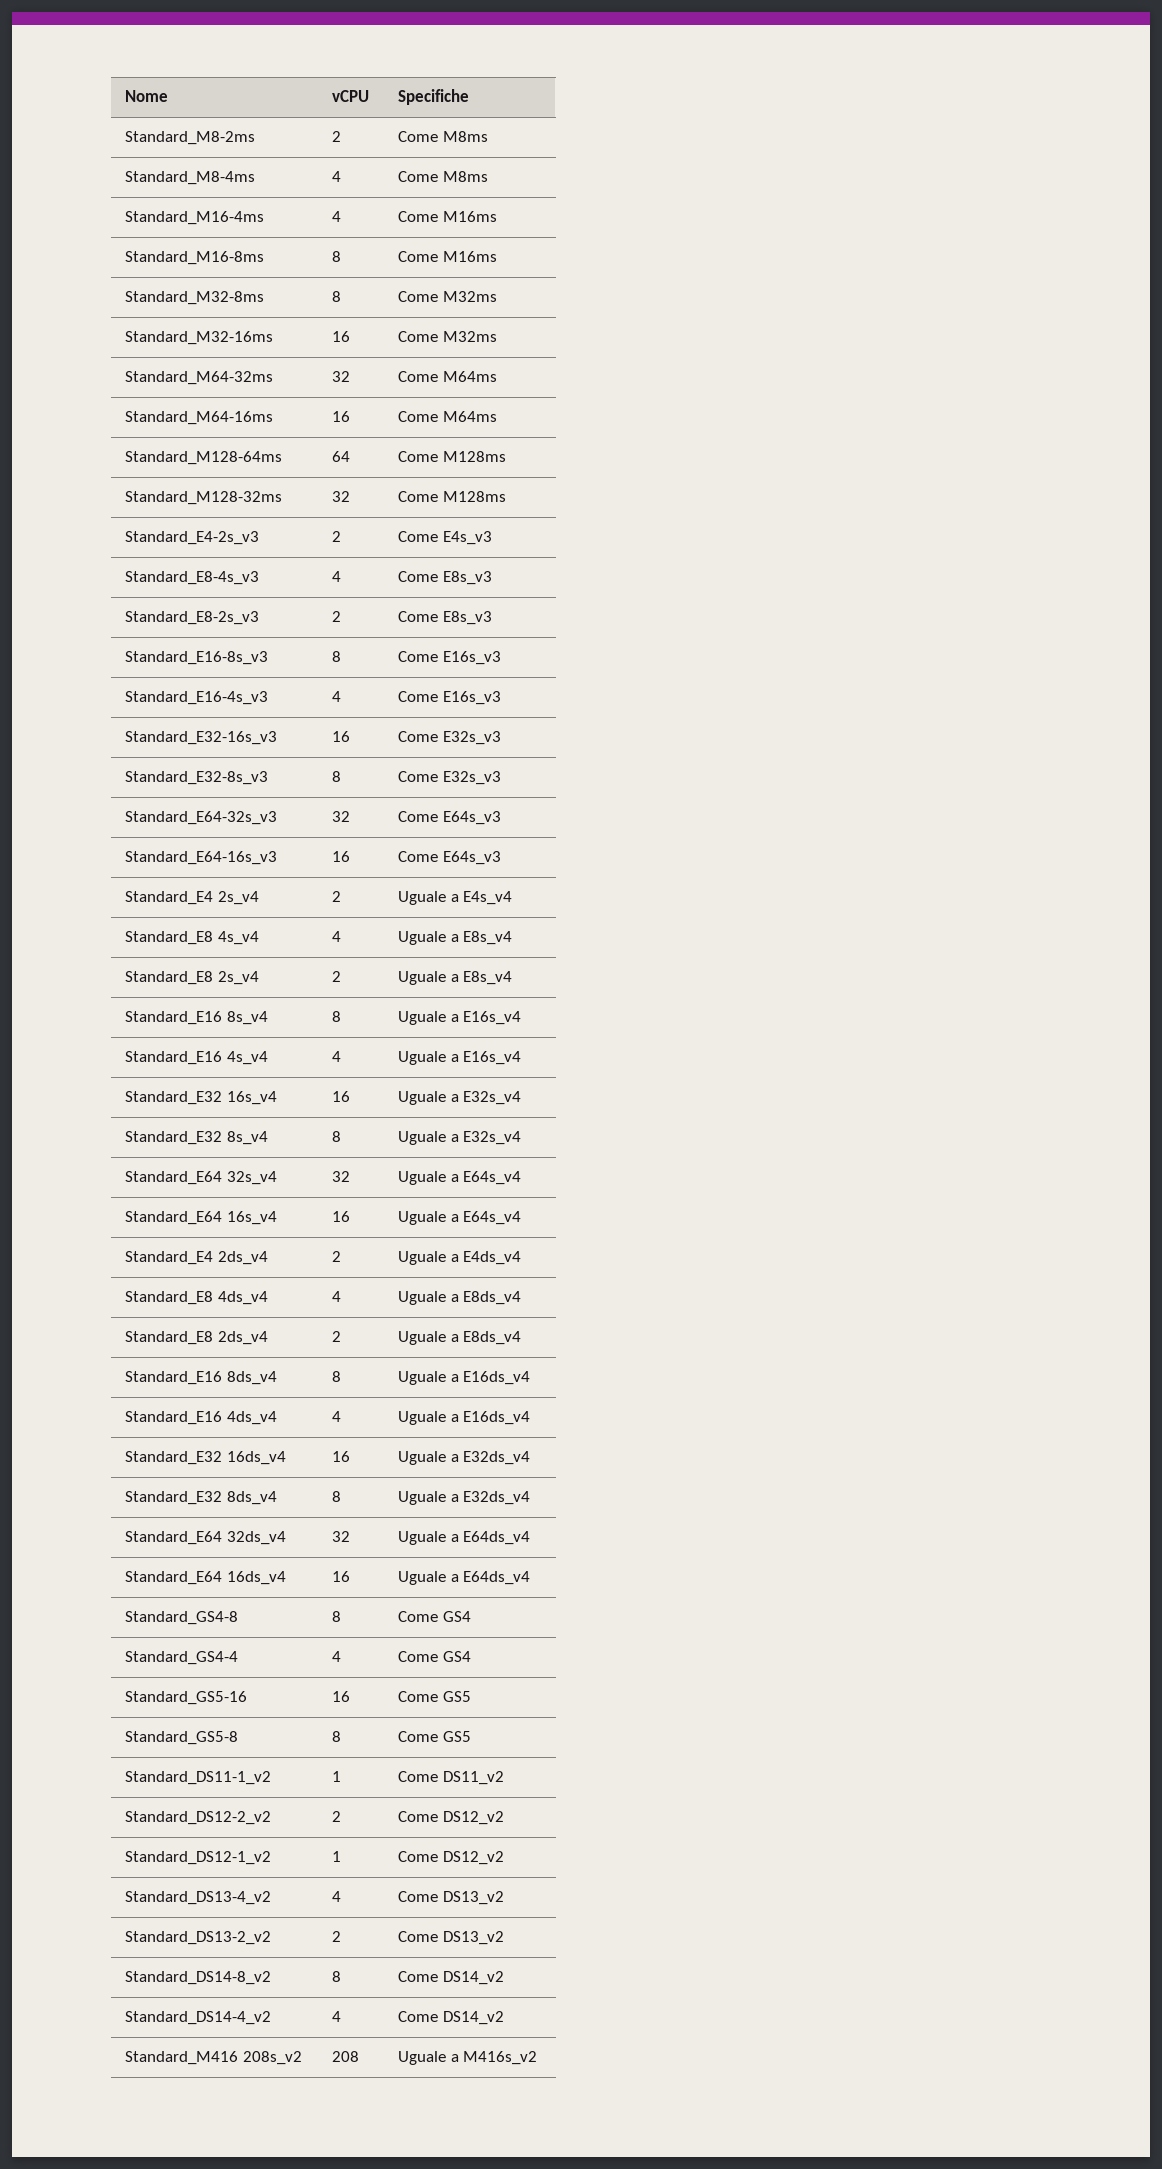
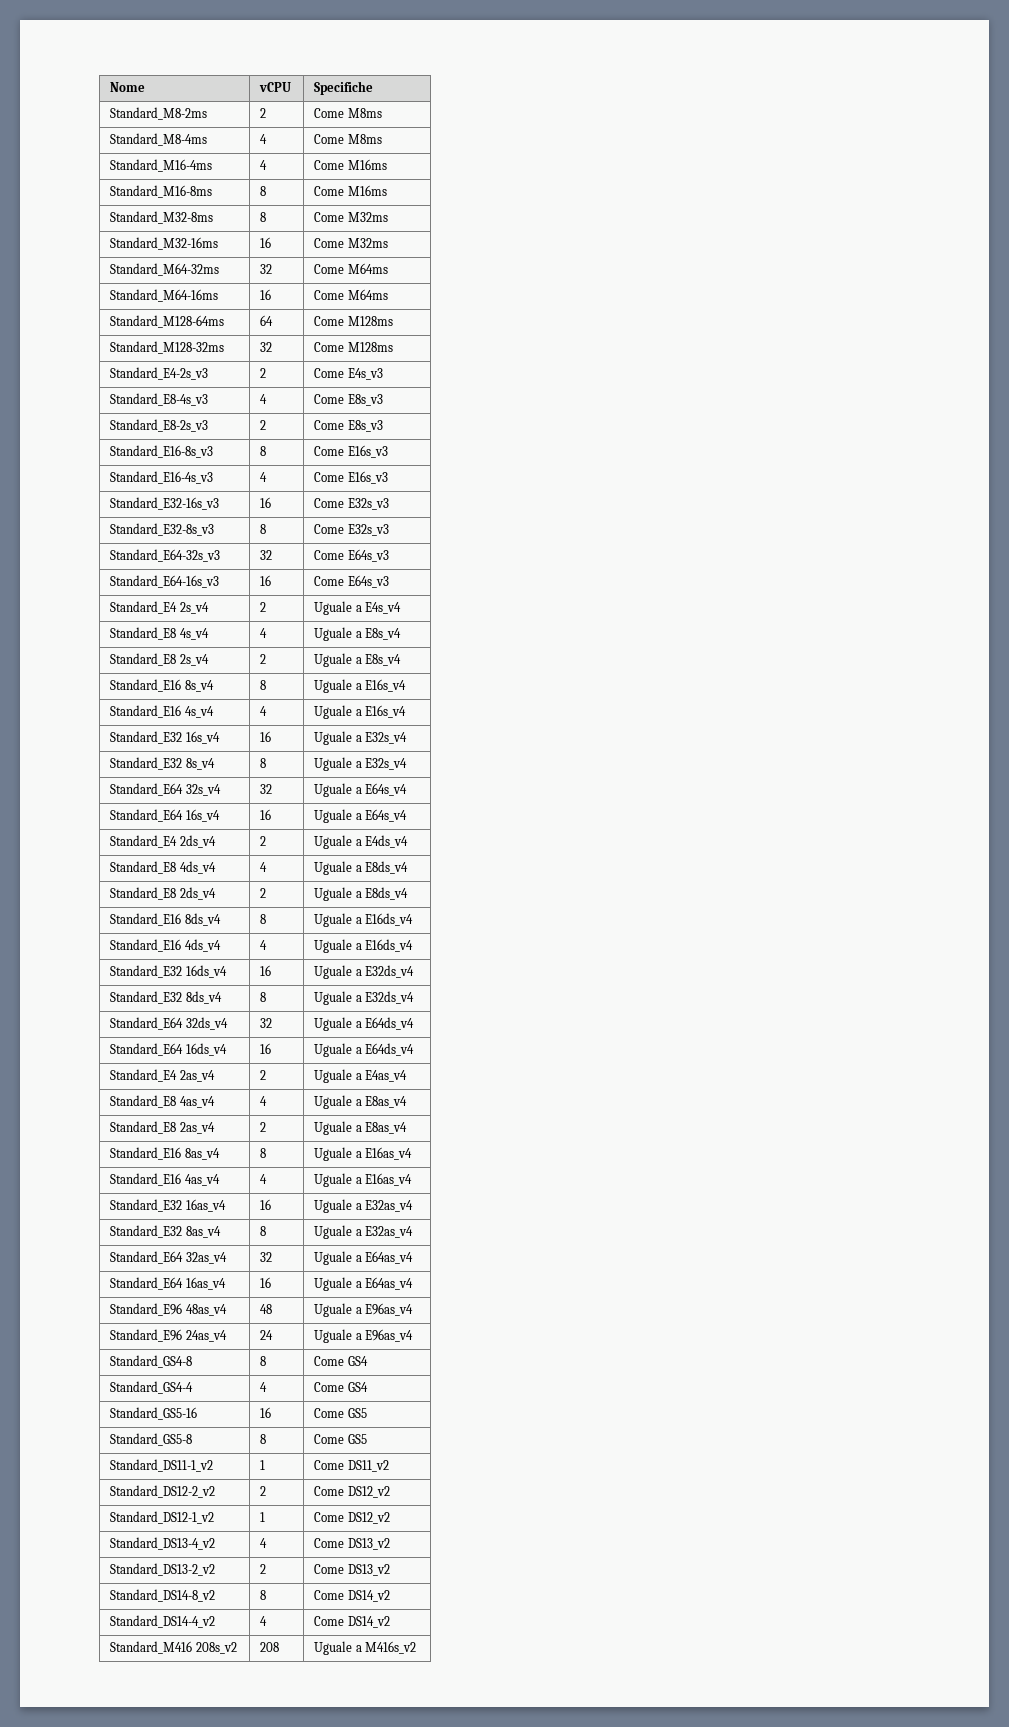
(531, 1578) none -> [110,1069,215,1082] [260,1070,267,1080] [314,1069,408,1083] [110,1095,215,1108] [260,1096,268,1106] [314,1095,408,1109] [110,1121,215,1134] [260,1122,267,1132] [314,1121,408,1135] [110,1147,220,1160] [260,1148,267,1158] [314,1147,413,1161] [110,1173,220,1186] [260,1174,268,1184] [314,1173,413,1187] [110,1199,226,1212] [260,1199,272,1210] [314,1199,414,1213] [110,1225,221,1238] [260,1226,267,1236] [314,1225,414,1239] [110,1251,227,1264] [260,1252,273,1262] [314,1251,414,1265] [110,1277,226,1290] [260,1277,272,1288] [314,1277,414,1291] [110,1303,227,1316] [260,1304,273,1314] [314,1303,414,1317] [110,1329,227,1342] [260,1330,274,1340] [314,1329,414,1343] // Standard_E4 2as_v4 | 2 | Uguale a E4as_v4 // Standard_E8 4as_v4 | 4 | Uguale a E8as_v4 // Standard_E8 2as_v4 | 2 | Uguale a E8as_v4 // Standard_E16 8as_v4 | 8 | Uguale a E16as_v4 // Standard_E16 4as_v4 | 4 | Uguale a E16as_v4 // Standard_E32 16as_v4 | 16 | Uguale a E32as_v4 // Standard_E32 8as_v4 | 8 | Uguale a E32as_v4 // Standard_E64 32as_v4 | 32 | Uguale a E64as_v4 // Standard_E64 16as_v4 | 16 | Uguale a E64as_v4 // Standard_E96 48as_v4 | 48 | Uguale a E96as_v4 // Standard_E96 24as_v4 | 24 | Uguale a E96as_v4

